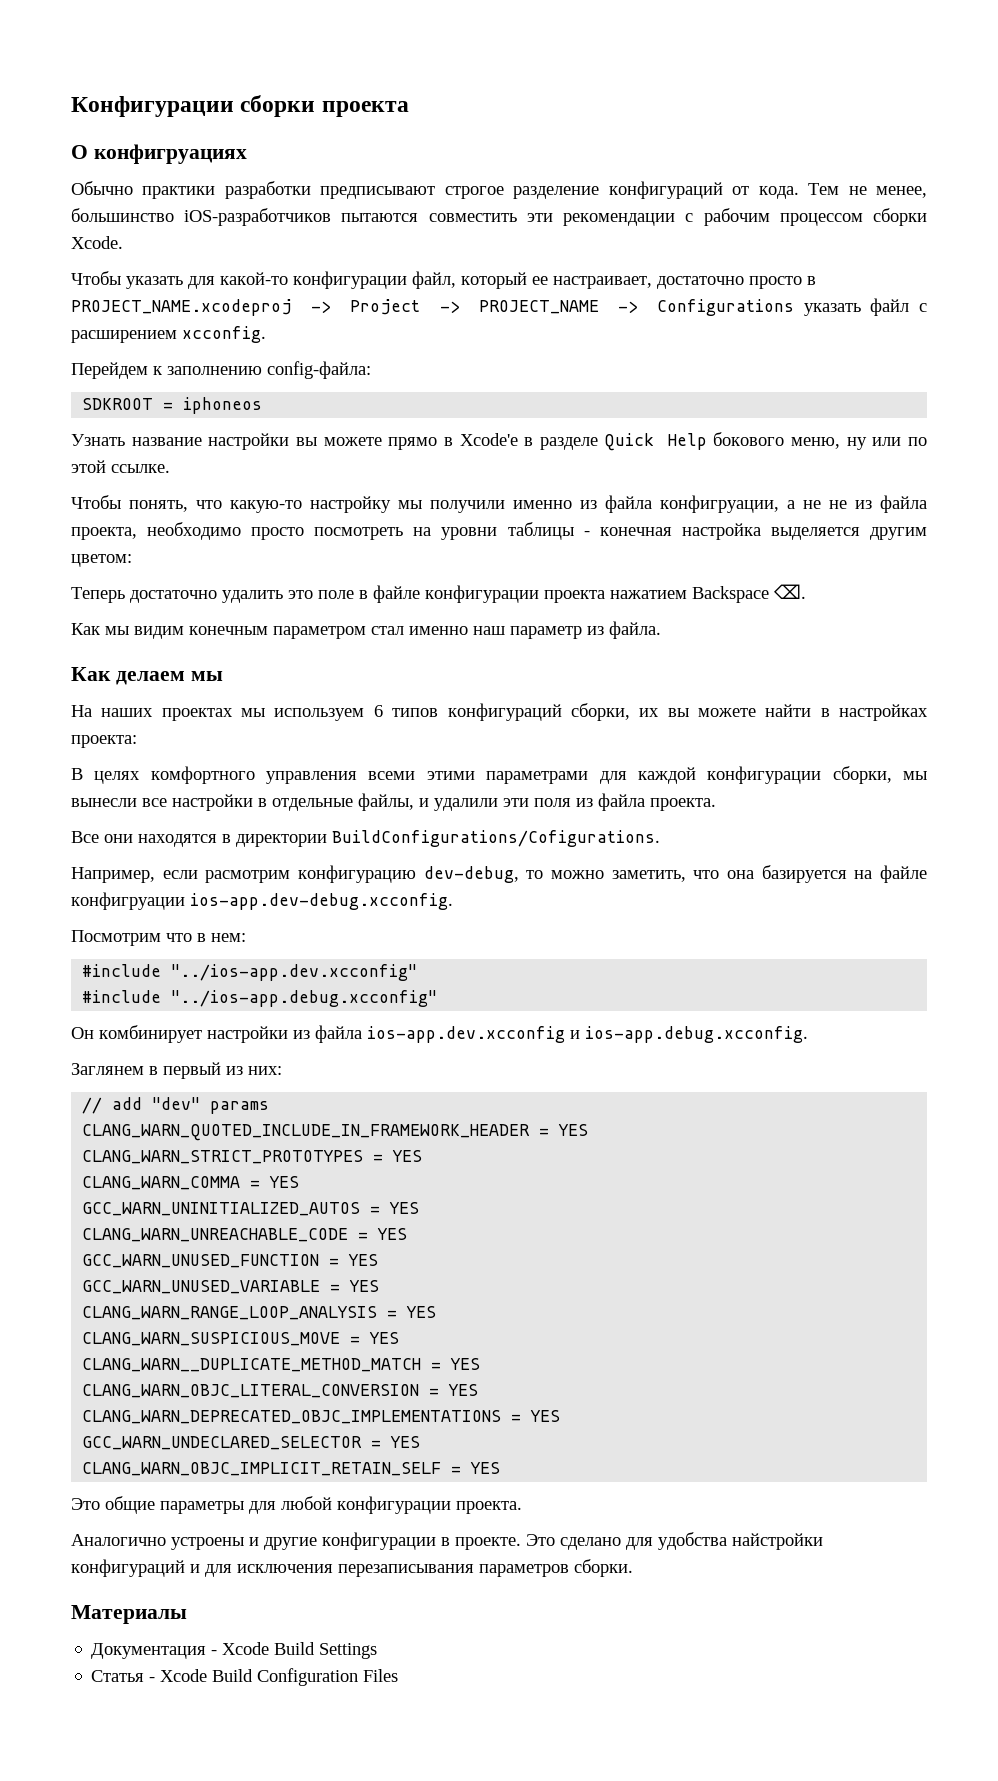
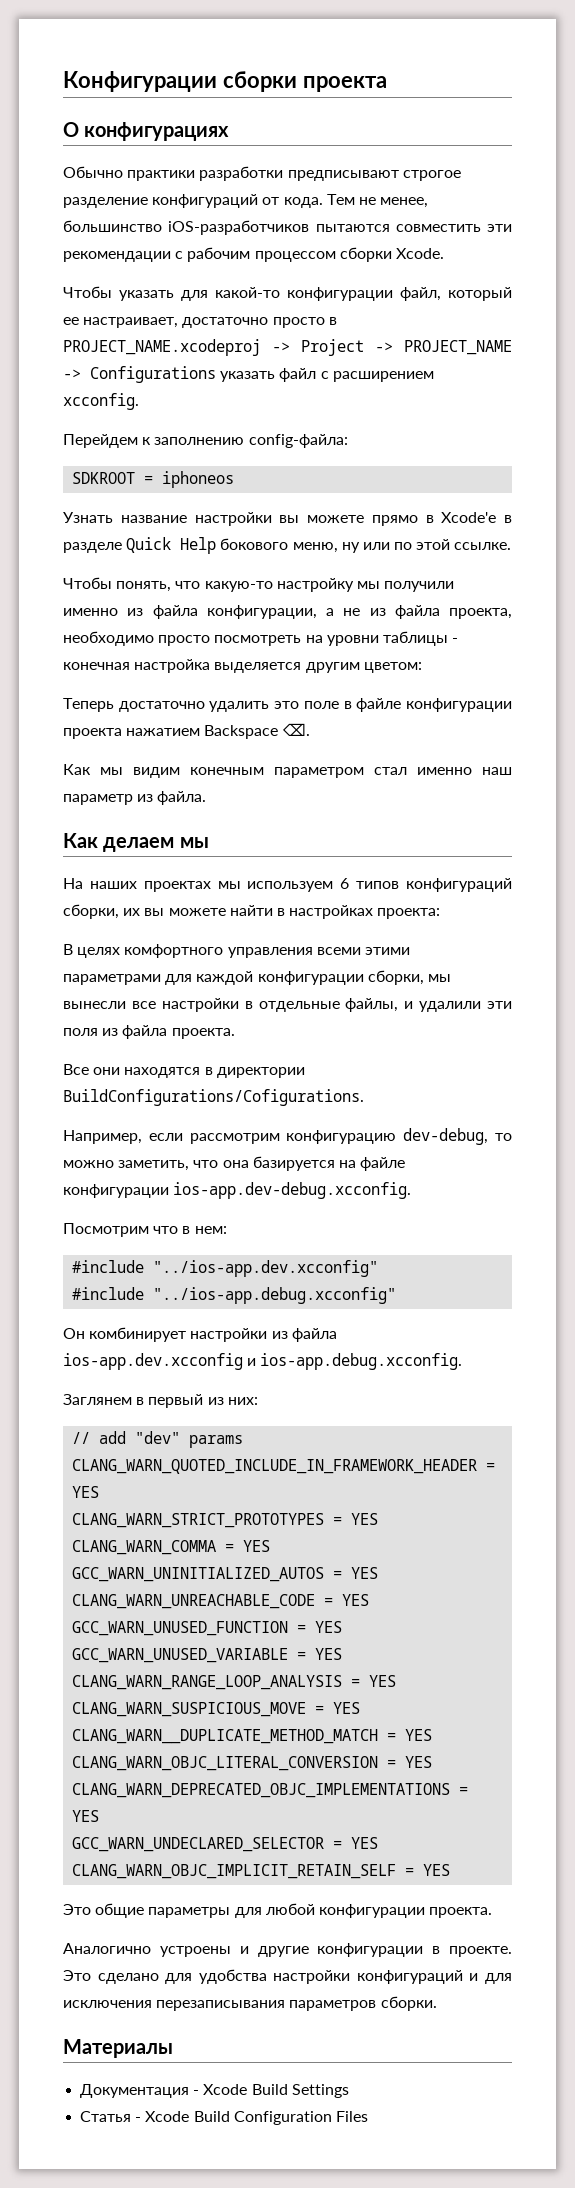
[93,144,247,164] конфигруациях -> [84,122,230,141] конфигурациях
[660,495,779,513] конфигруации, -> [206,605,317,619] конфигурации,
[829,500,847,509] не -> (361, 612) none
[205,870,291,883] расмотрим -> [189,1133,280,1144] рассмотрим
[71,892,185,910] конфигруации -> [63,1184,169,1198] конфигурации
[732,1533,823,1550] найстройки -> [273,1970,351,1984] настройки

